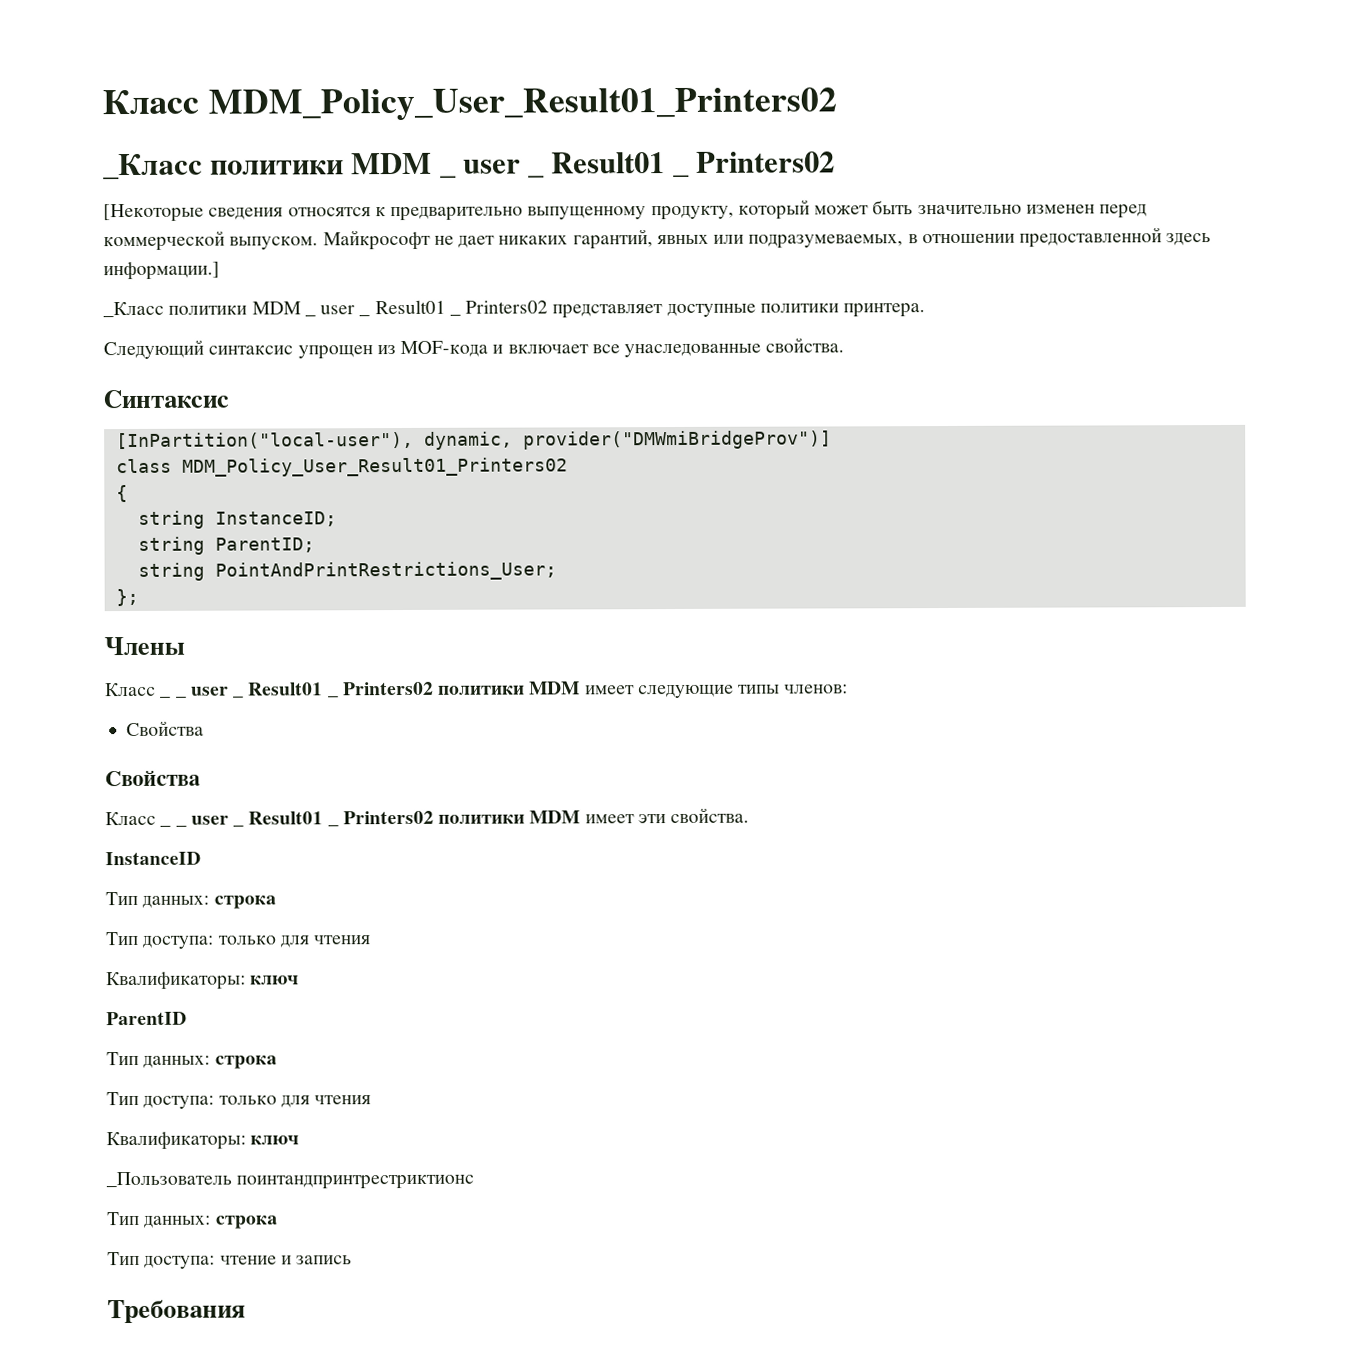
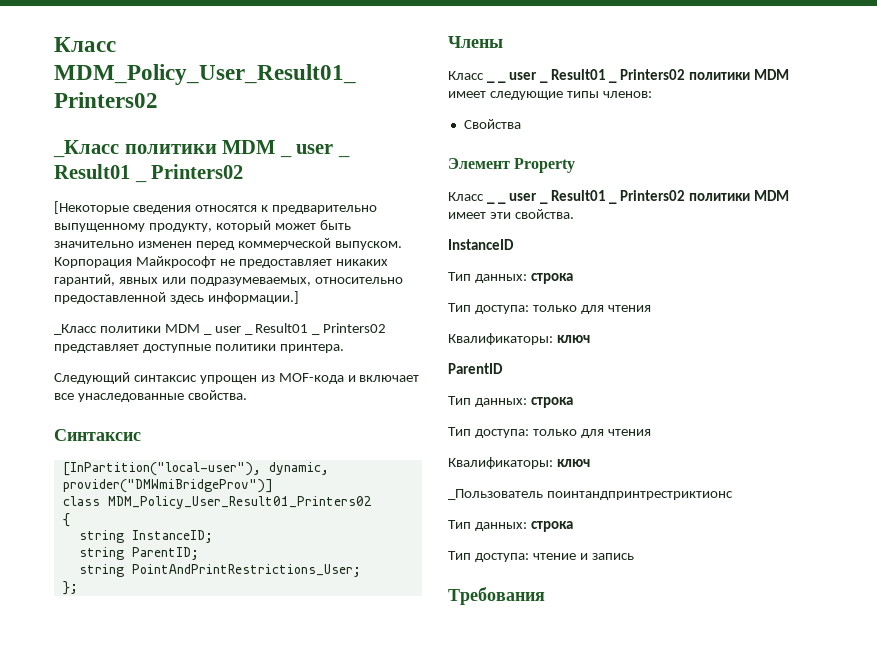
(319, 243) none -> [54,257,132,268] Корпорация
[458,235,496,248] дает -> [238,259,332,268] предоставляет
[907,233,1015,244] в отношении -> [314,277,403,284] относительно
[105,770,201,787] Свойства -> [448,158,576,173] Элемент Property

